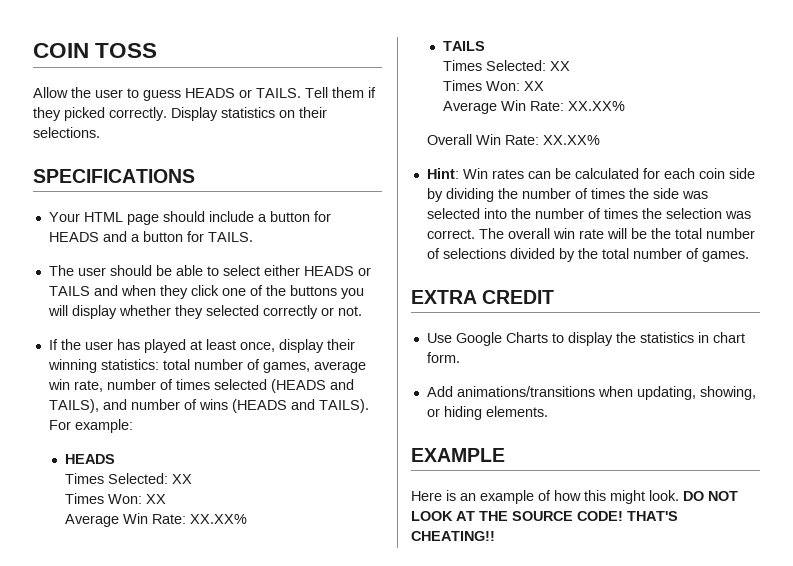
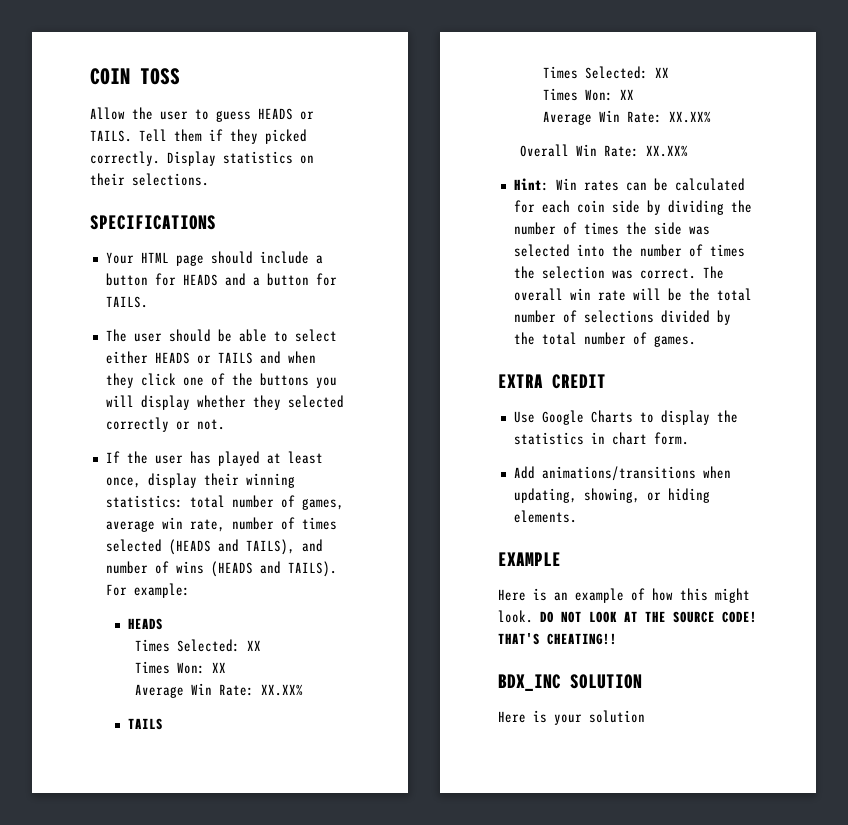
(495, 536) none -> [498,674,642,691] [498,710,645,725] // BDX_INC SOLUTION // Here is your solution

